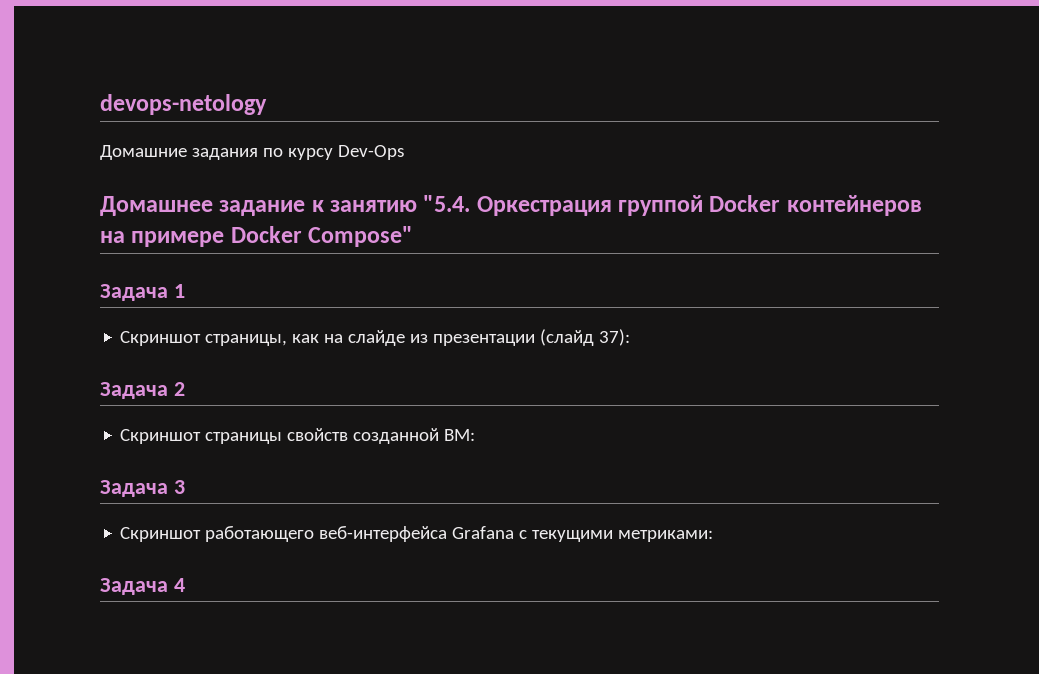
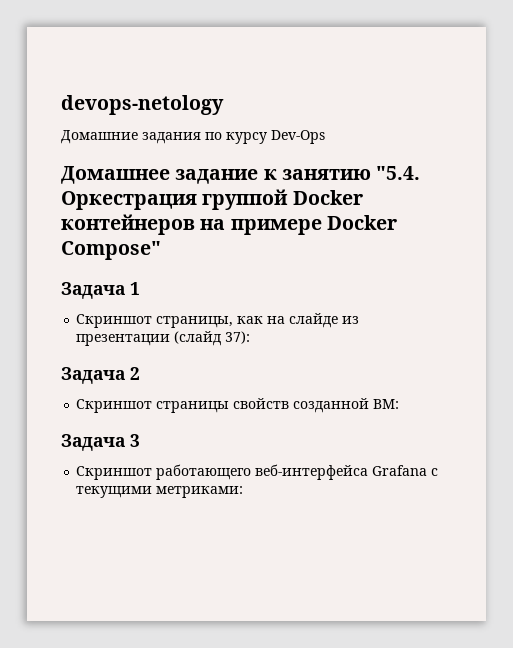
[100,578,185,595] // Задача 4 -> (244, 492) none

